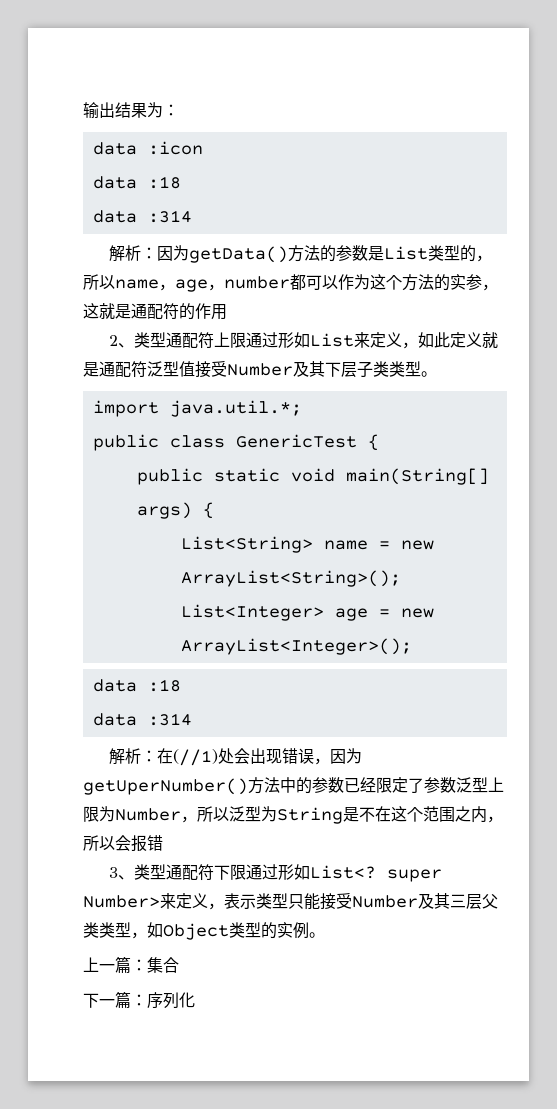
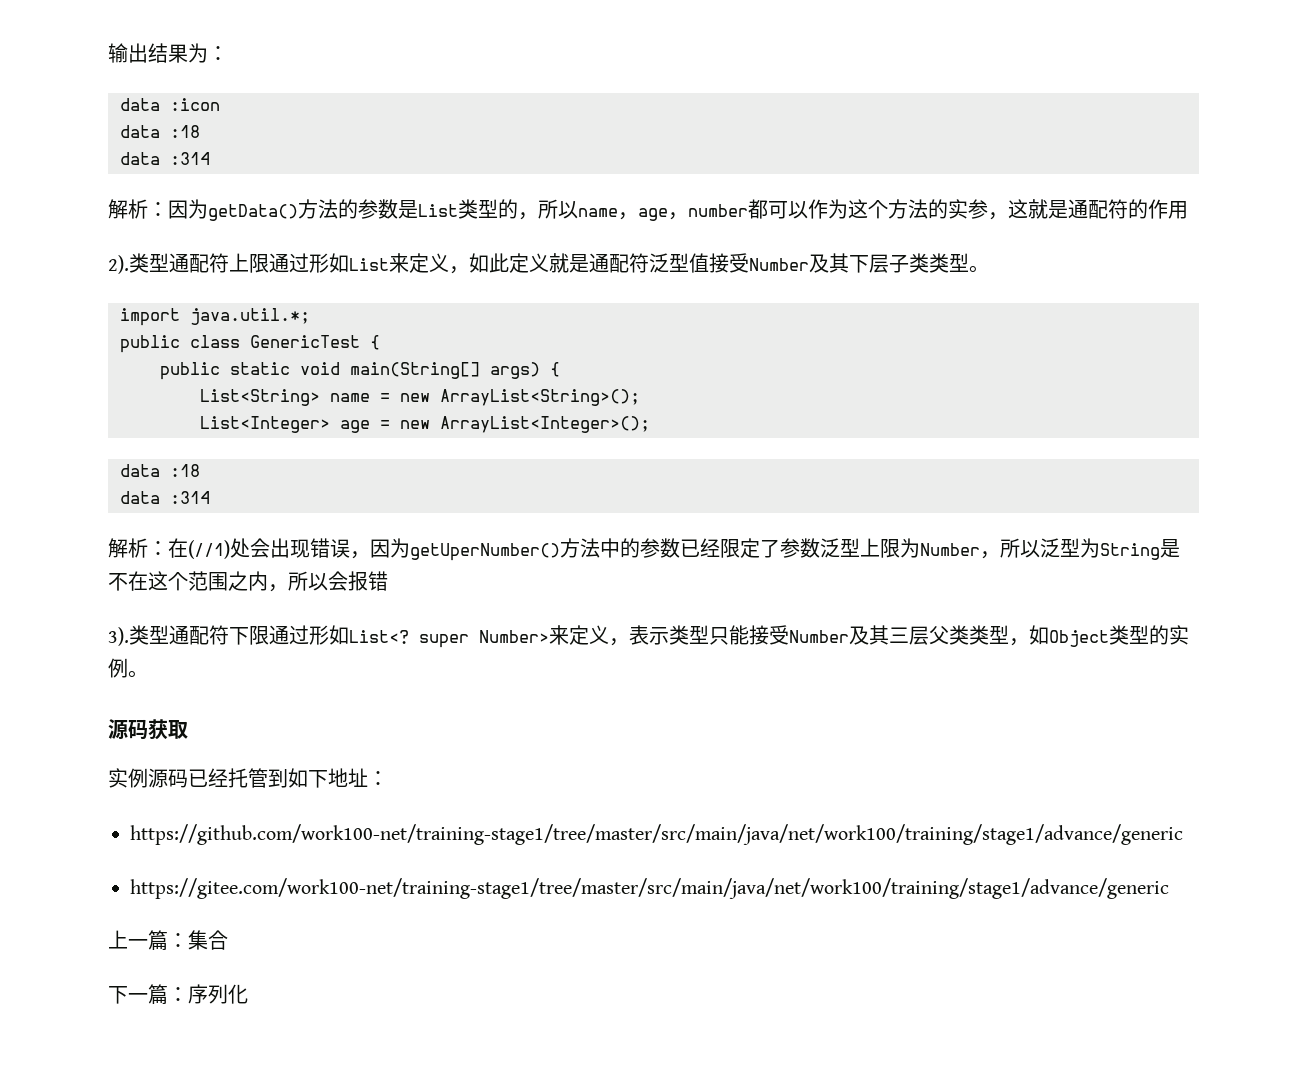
[108,335,134,348] 2、 -> [108,255,129,274] 2).
[108,867,134,880] 3、 -> [108,627,129,646] 3).
(325, 935) none -> [108,719,188,740] [108,768,388,788] [130,824,1183,845] [130,878,1169,899] // 源码获取 // 实例源码已经托管到如下地址： // https://github.com/work100-net/training-stage1/tree/master/src/main/java/net/work100/training/stage1/advance/generic // https://gitee.com/work100-net/training-stage1/tree/master/src/main/java/net/work100/training/stage1/advance/generic

